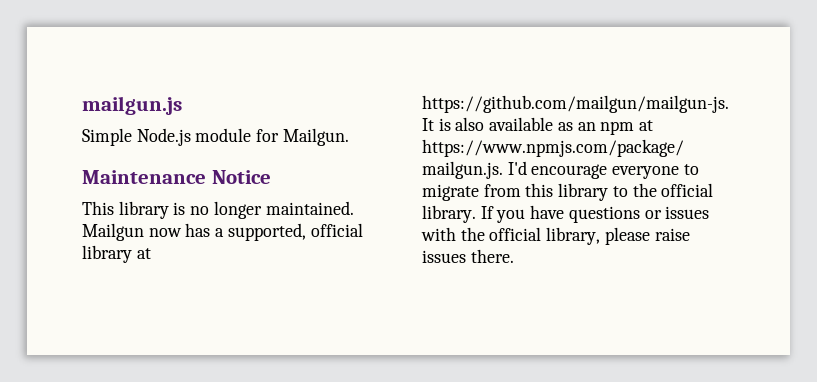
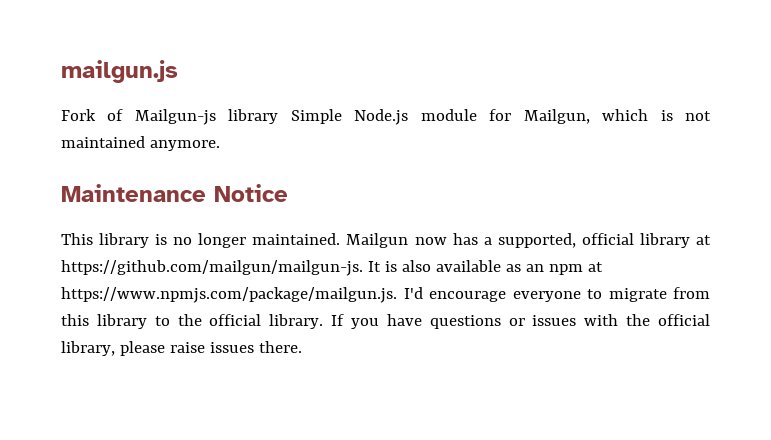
[82,128,349,146] Simple Node.js module for Mailgun. -> [61,109,711,125] [61,136,220,151] Fork of Mailgun-js library Simple Node.js module for Mailgun, which is not maintained anymore.

